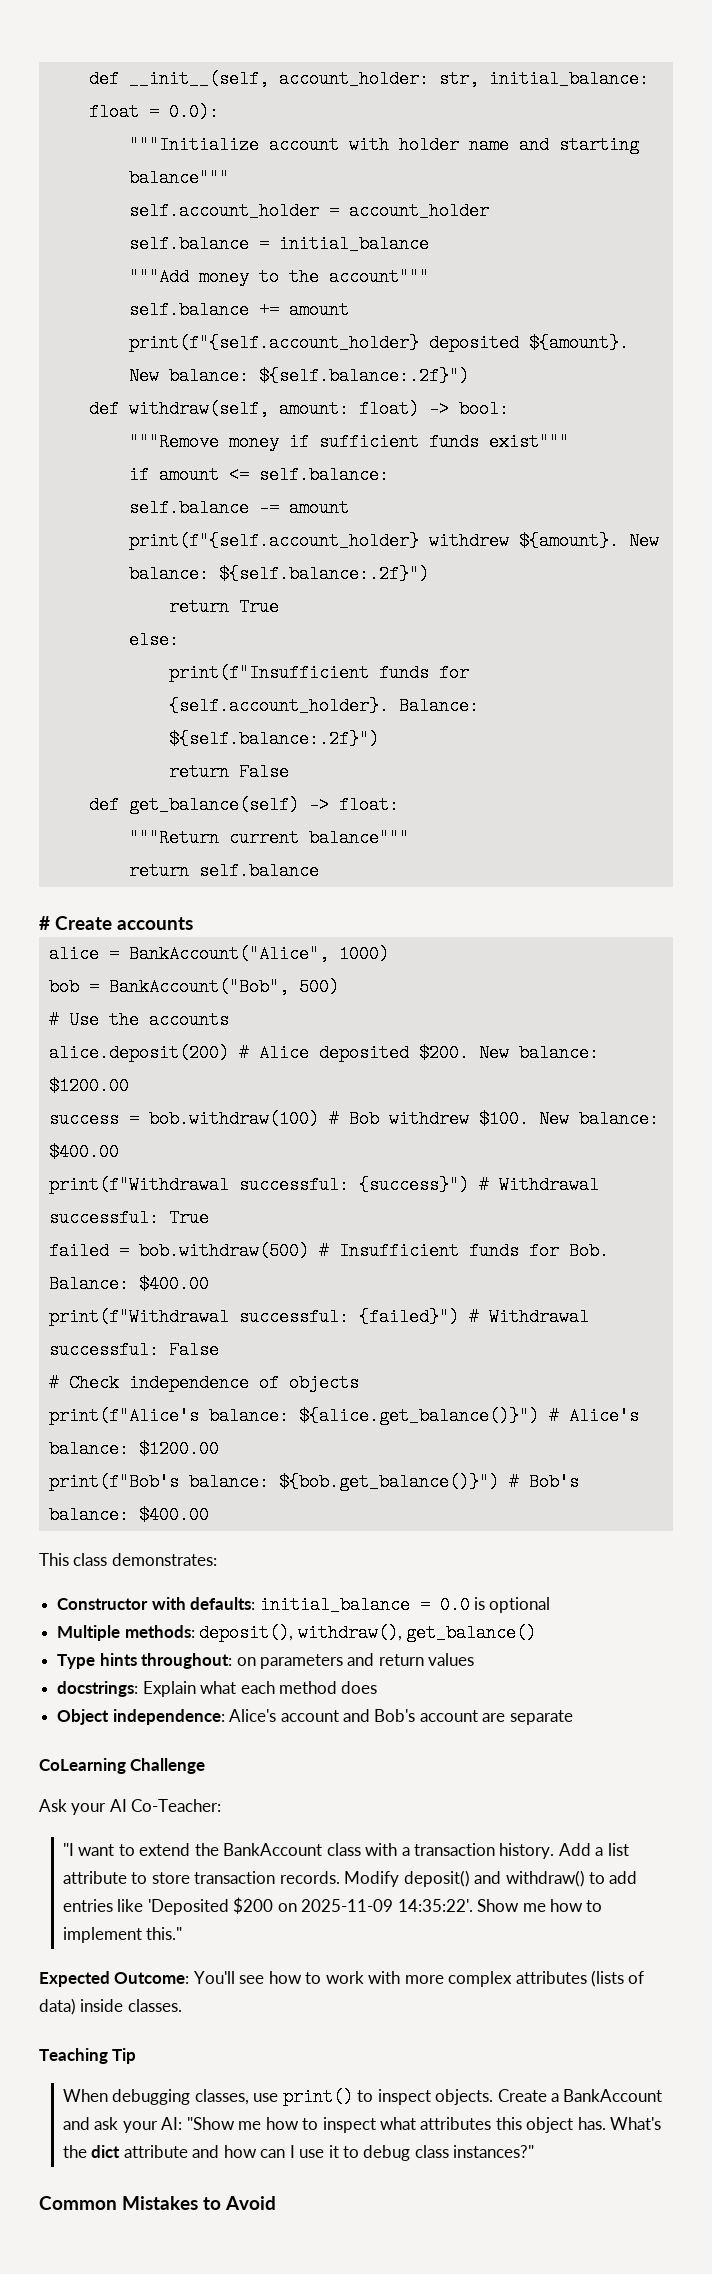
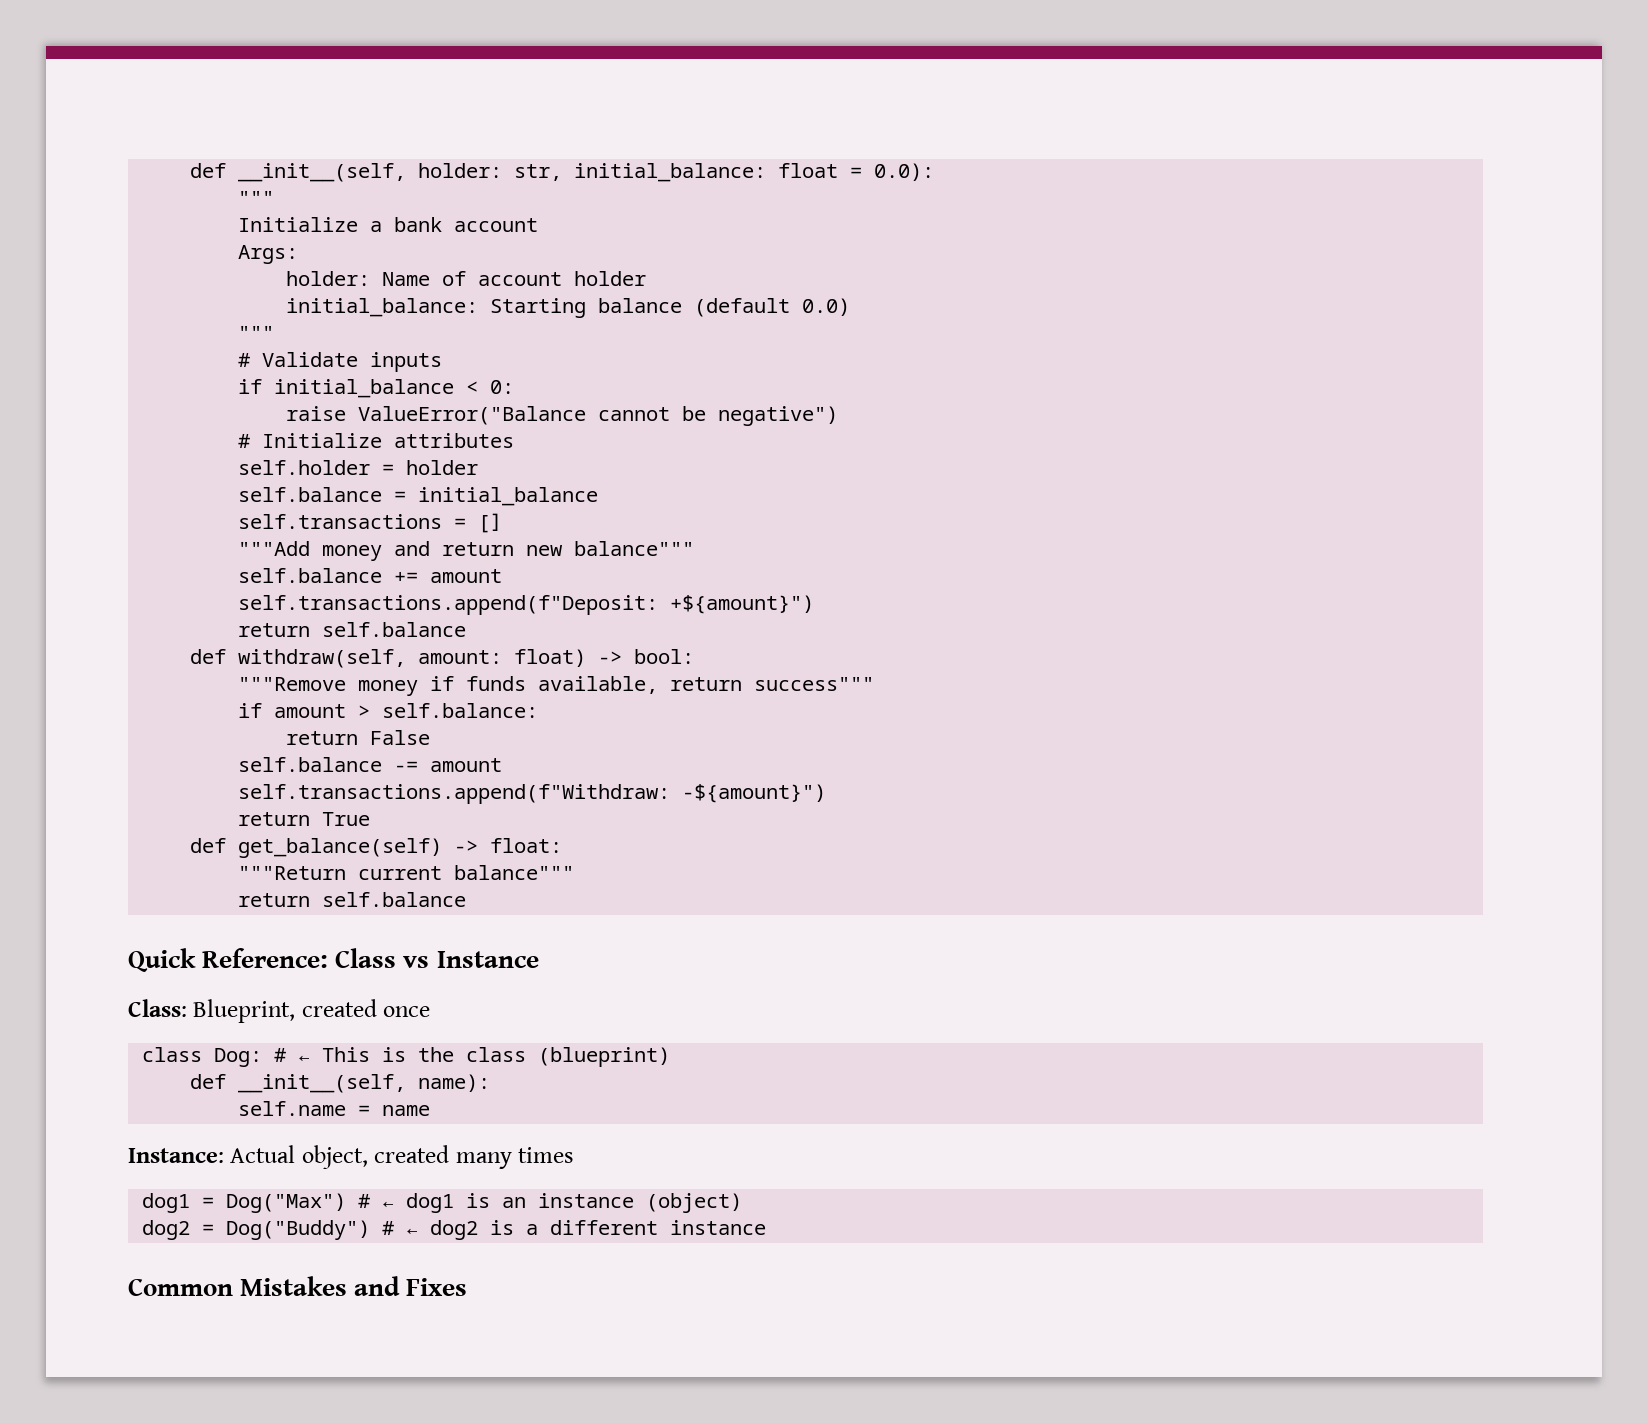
[88,70,429,88] def __init__(self, account_holder: -> [190,163,503,182] def __init__(self, holder:
[128,136,639,154] [128,169,229,187] [128,202,489,220] """Initialize account with holder name and starting balance""" // self.account_holder = account_holder -> [238,191,275,205] [238,217,539,232] [238,245,299,264] [286,271,647,286] [286,298,851,318] [238,326,275,340] [238,352,443,372] [238,379,515,398] [286,406,839,426] [238,433,515,448] [238,460,479,475] """ // Initialize a bank account // Args: // holder: Name of account holder // initial_balance: Starting balance (default 0.0) // """ // # Validate inputs // if initial_balance < 0: // raise ValueError("Balance cannot be negative") // # Initialize attributes // self.holder = holder
(429, 244) none -> [238,513,503,533] // self.transactions = []
[258,268,429,286] to the account""" -> [394,541,695,556] and return new balance"""
[128,334,629,352] [128,367,469,385] print(f"{self.account_holder} deposited ${amount}. New balance: ${self.balance:.2f}") -> [238,595,815,615] [238,622,467,637] self.transactions.append(f"Deposit: +${amount}") // return self.balance
[318,433,569,451] sufficient funds exist""" -> [466,676,875,694] funds available, return success"""
[228,466,249,484] <= -> [358,705,371,718] >
(389, 475) none -> [286,730,431,745] // return False
[128,532,659,550] [128,565,429,583] [168,598,279,616] [128,631,179,649] [168,664,469,682] [168,697,479,715] [168,730,379,748] [168,763,289,781] print(f"{self.account_holder} withdrew ${amount}. New balance: ${self.balance:.2f}") // return True // else: // print(f"Insufficient funds for {self.account_holder}. Balance: ${self.balance:.2f}") // return False -> [238,784,827,804] [238,812,371,826] self.transactions.append(f"Withdraw: -${amount}") // return True
[39,916,194,930] [48,945,389,963] [48,978,339,996] [48,1011,229,1029] [48,1044,599,1062] [48,1077,129,1095] [48,1110,659,1128] [48,1143,119,1161] [48,1176,599,1194] [48,1209,209,1227] [48,1242,609,1260] [48,1275,209,1293] [48,1308,589,1326] [48,1341,219,1359] [48,1374,359,1392] [48,1407,639,1425] [48,1440,219,1458] [48,1473,579,1491] [48,1506,209,1524] [39,1553,217,1566] [57,1596,551,1614] [57,1624,536,1642] [57,1653,475,1669] [57,1681,378,1697] [57,1709,573,1725] [39,1758,206,1774] [39,1799,222,1815] [62,1843,629,1859] [62,1870,638,1887] [62,1897,603,1915] [62,1927,183,1943] [39,1970,645,1987] [39,1998,182,2015] [39,2048,137,2064] [62,2088,663,2106] [62,2117,662,2133] [62,2145,535,2161] # Create accounts // alice = BankAccount("Alice", 1000) // bob = BankAccount("Bob", 500) // # Use the accounts // alice.deposit(200) # Alice deposited $200. New balance: $1200.00 // success = bob.withdraw(100) # Bob withdrew $100. New balance: $400.00 // print(f"Withdrawal successful: {success}") # Withdrawal successful: True // failed = bob.withdraw(500) # Insufficient funds for Bob. Balance: $400.00 // print(f"Withdrawal successful: {failed}") # Withdrawal successful: False // # Check independence of objects // print(f"Alice's balance: ${alice.get_balance()}") # Alice's balance: $1200.00 // print(f"Bob's balance: ${bob.get_balance()}") # Bob's balance: $400.00 // This class demonstrates: // Constructor with defaults: initial_balance = 0.0 is optional // Multiple methods: deposit(), withdraw(), get_balance() // Type hints throughout: on parameters and return values // docstrings: Explain what each method does // Object independence: Alice's account and Bob's account are separate // CoLearning Challenge // Ask your AI Co-Teacher: // "I want to extend the BankAccount class with a transaction history. Add a list attribute to store transaction records. Modify deposit() and withdraw() to add entries like 'Deposited $200 on 2025-11-09 14:35:22'. Show me how to implement this." // Expected Outcome: You'll see how to work with more complex attributes (lists of data) inside classes. // Teaching Tip // When debugging classes, use print() to inspect objects. Create a BankAccount and ask your AI: "Show me how to inspect what attributes this object has. What's the dict attribute and how can I use it to debug class instances?" -> [128,948,539,972] [128,999,431,1023] [142,1047,671,1067] [190,1074,491,1093] [238,1101,431,1116] [128,1145,575,1169] [142,1193,743,1213] [142,1220,767,1240] Quick Reference: Class vs Instance // Class: Blueprint, created once // class Dog: # ← This is the class (blueprint) // def __init__(self, name): // self.name = name // Instance: Actual object, created many times // dog1 = Dog("Max") # ← dog1 is an instance (object) // dog2 = Dog("Buddy") # ← dog2 is a different instance
[203,2196,277,2210] to Avoid -> [354,1276,468,1296] and Fixes

